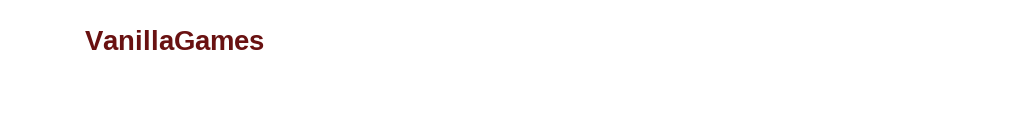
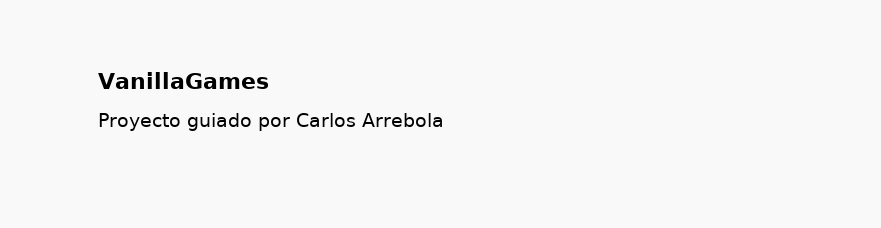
(264, 40) none -> [98,113,444,131] // Proyecto guiado por Carlos Arrebola

